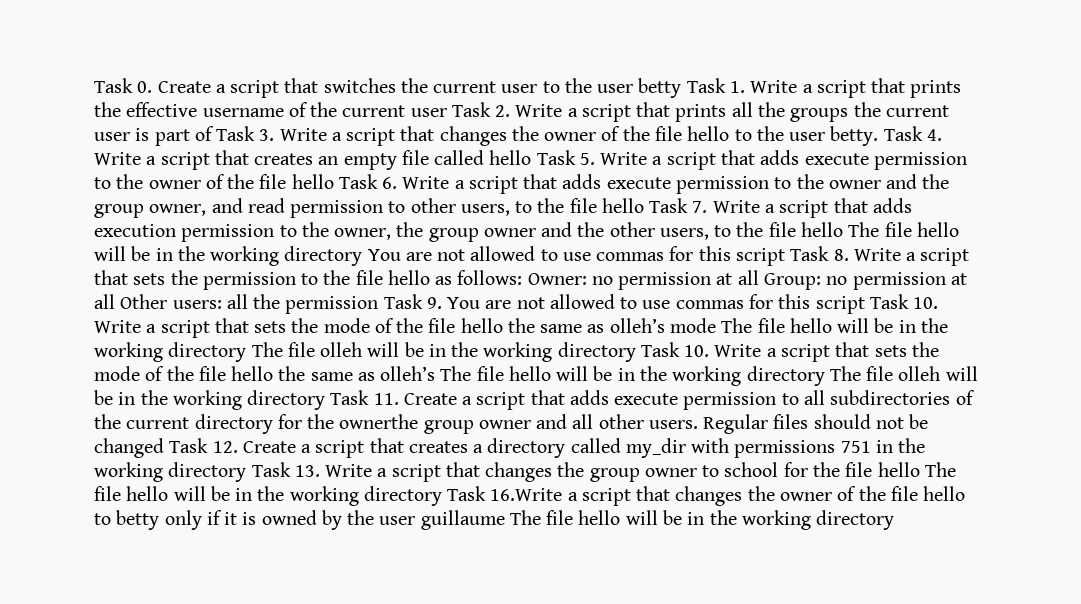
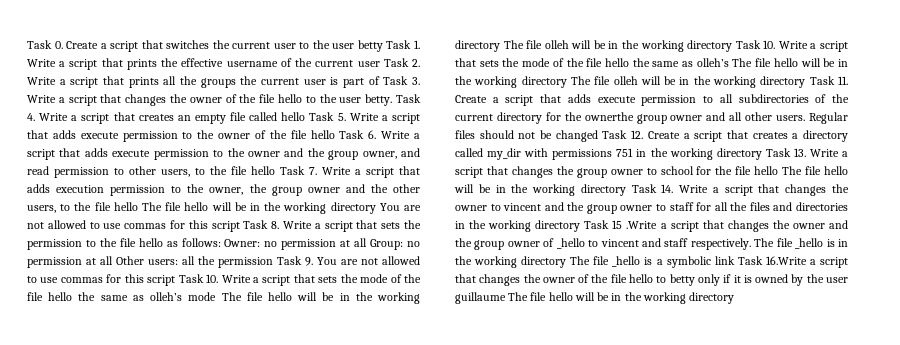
(487, 493) none -> [661,184,849,196] [455,202,848,214] [455,220,848,232] [455,238,848,250] [455,256,763,268] 14. Write a script that changes the owner to vincent and the group owner to staff for all the files and directories in the working directory Task 15 .Write a script that changes the owner and the group owner of _hello to vincent and staff respectively. The file _hello is in the working directory The file _hello is a symbolic link Task

